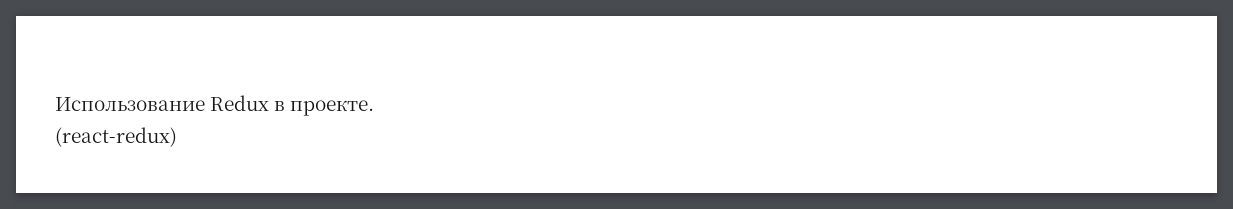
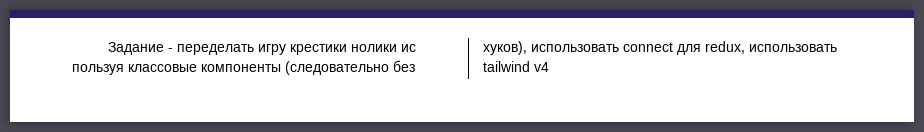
[55,95,375,116] [55,127,177,147] Использование Redux в проекте. // (react-redux) -> [107,42,416,55] [72,60,415,75] [483,41,837,55] [483,61,549,72] Задание - переделать игру крестики нолики ис пользуя классовые компоненты (следовательно без хуков), использовать connect для redux, использовать tailwind v4

